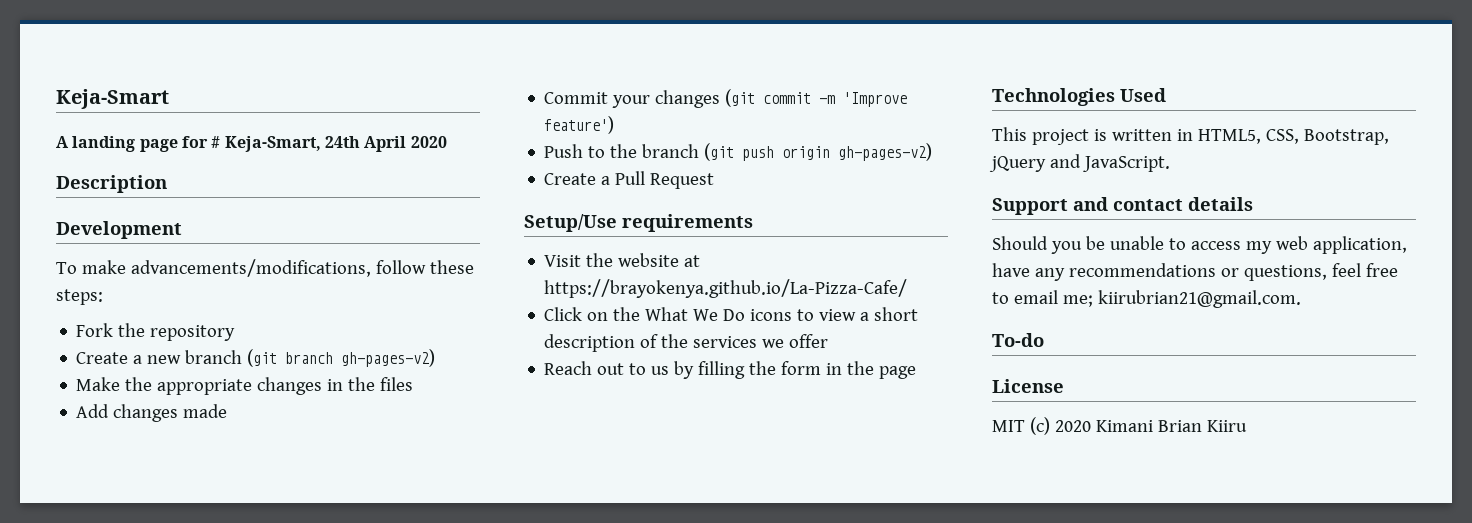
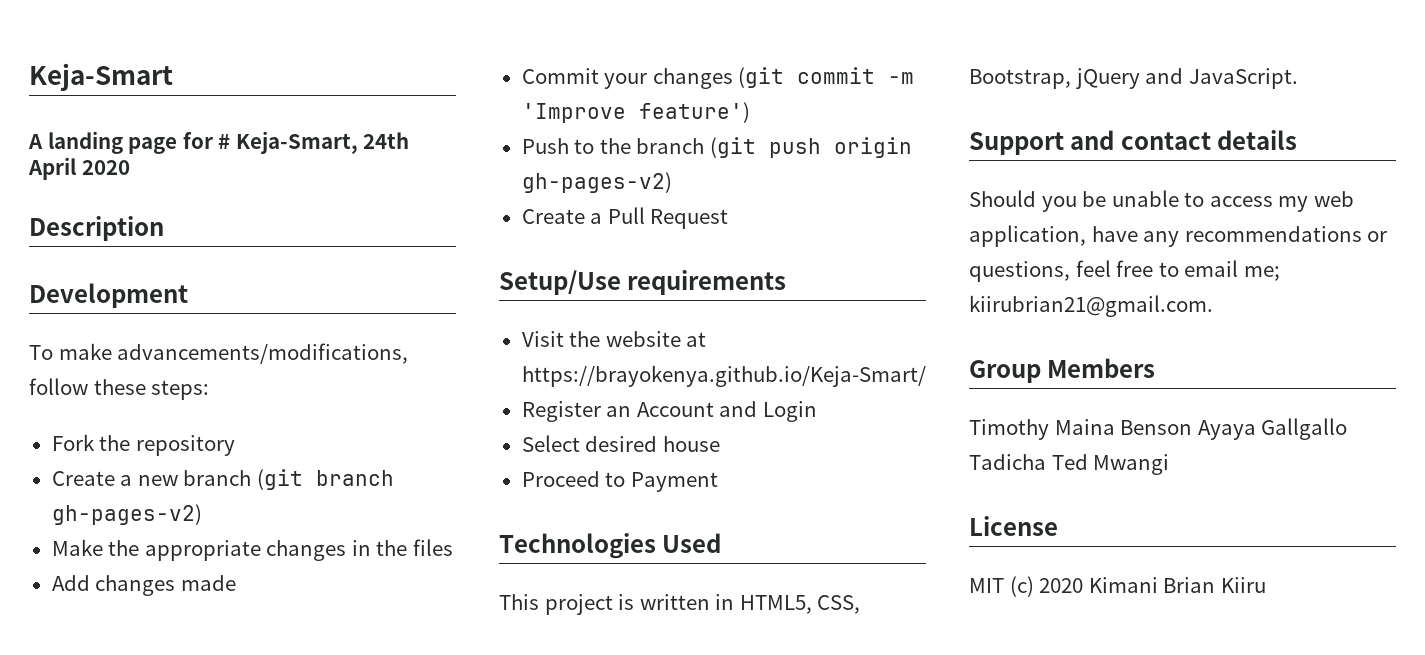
[544,279,908,298] [544,307,919,321] [544,334,829,352] [544,361,917,379] https://brayokenya.github.io/La-Pizza-Cafe/ // Click on the What We Do icons to view a short description of the services we offer // Reach out to us by filling the form in the page -> [521,365,926,387] [521,401,817,422] [521,435,720,452] [521,471,718,492] https://brayokenya.github.io/Keja-Smart/ // Register an Account and Login // Select desired house // Proceed to Payment
[992,333,1044,347] To-do -> [969,358,1156,383] [969,418,1348,440] [969,454,1170,475] Group Members // Timothy Maina Benson Ayaya Gallgallo Tadicha Ted Mwangi

